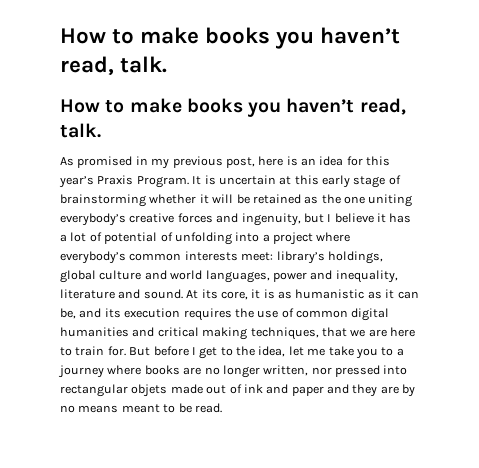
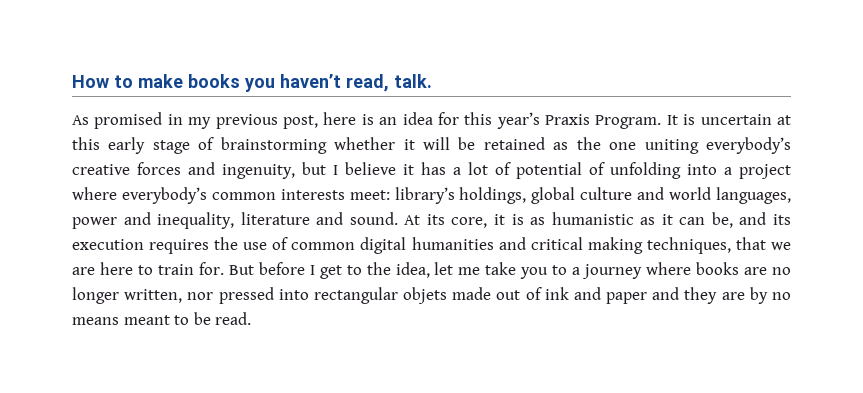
[60,27,401,49] [60,56,168,76] [60,98,406,117] [60,123,101,138] How to make books you haven’t read, talk. // How to make books you haven’t read, talk. -> [72,74,432,92] How to make books you haven’t read, talk.

